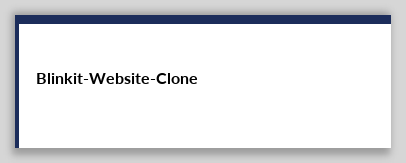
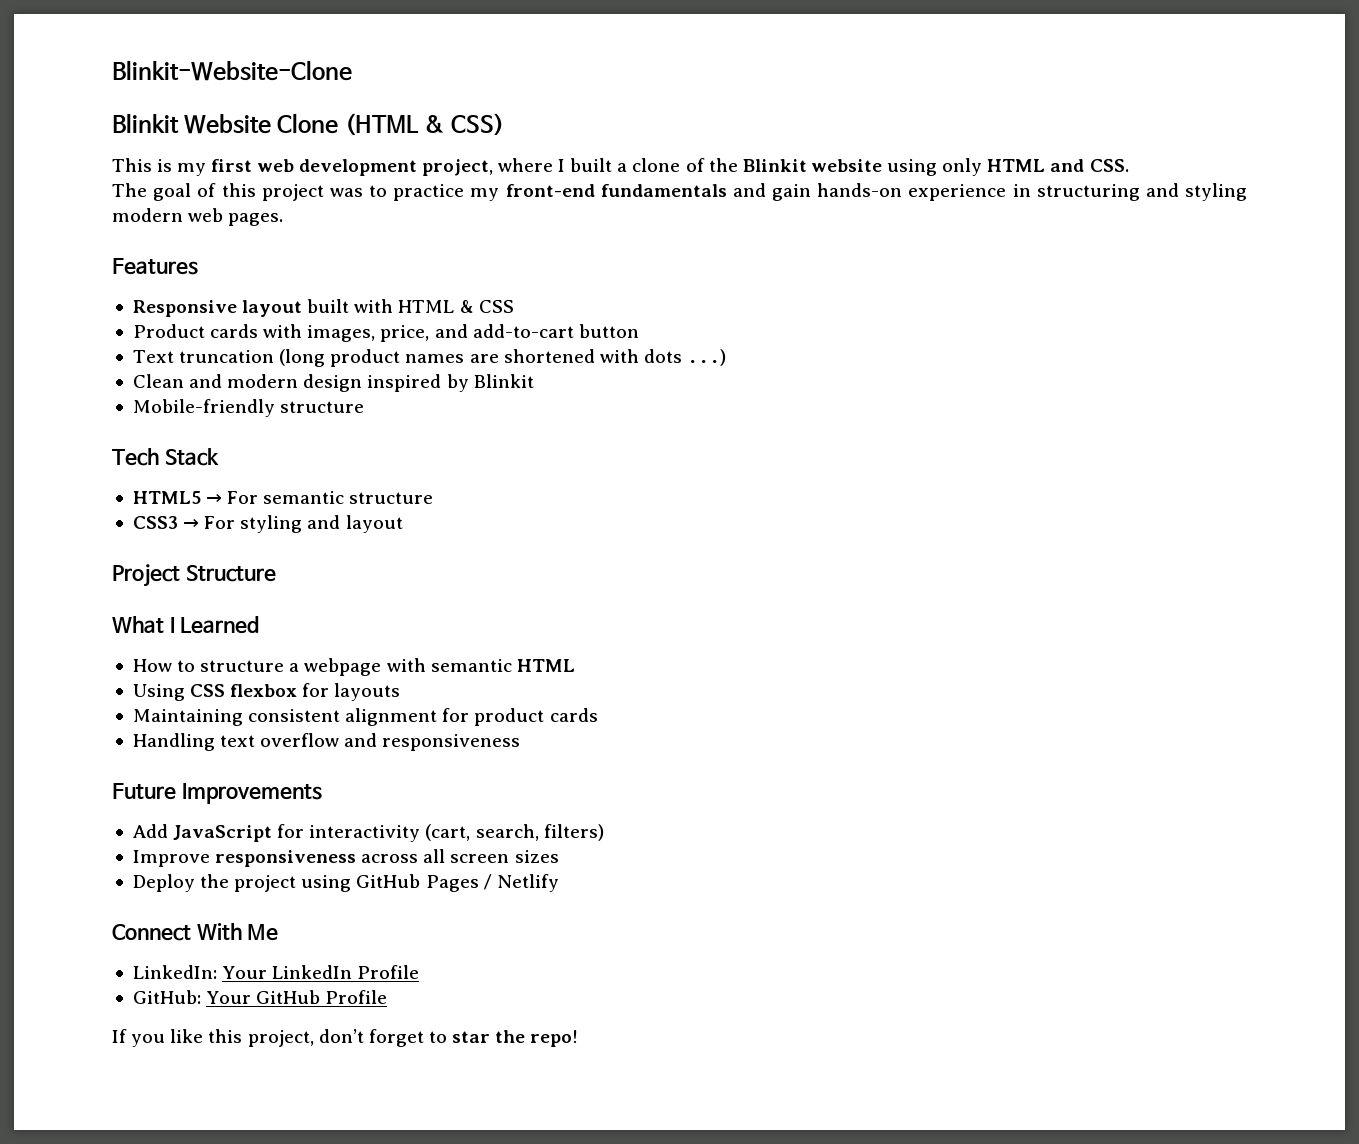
(198, 78) none -> [112,113,505,136] [112,158,1129,176] [112,183,1247,201] [112,208,284,226] [112,258,198,275] [132,299,514,317] [132,324,639,342] [132,349,727,367] [132,374,534,392] [132,399,365,417] [112,448,219,466] [132,491,434,504] [132,515,403,533] [112,564,276,587] [112,616,260,634] [132,658,575,676] [132,683,401,701] [132,708,598,726] [132,733,521,751] [112,783,322,804] [132,824,604,842] [132,849,559,867] [132,874,559,892] [112,923,279,941] [132,965,420,979] [132,990,388,1004] [112,1029,579,1047] // Blinkit Website Clone (HTML & CSS) // This is my first web development project, where I built a clone of the Blinkit website using only HTML and CSS. // The goal of this project was to practice my front-end fundamentals and gain hands-on experience in structuring and styling modern web pages. // Features // Responsive layout built with HTML & CSS // Product cards with images, price, and add-to-cart button // Text truncation (long product names are shortened with dots ...) // Clean and modern design inspired by Blinkit // Mobile-friendly structure // Tech Stack // HTML5 → For semantic structure // CSS3 → For styling and layout // Project Structure // What I Learned // How to structure a webpage with semantic HTML // Using CSS flexbox for layouts // Maintaining consistent alignment for product cards // Handling text overflow and responsiveness // Future Improvements // Add JavaScript for interactivity (cart, search, filters) // Improve responsiveness across all screen sizes // Deploy the project using GitHub Pages / Netlify // Connect With Me // LinkedIn: Your LinkedIn Profile // GitHub: Your GitHub Profile // If you like this project, don’t forget to star the repo!

